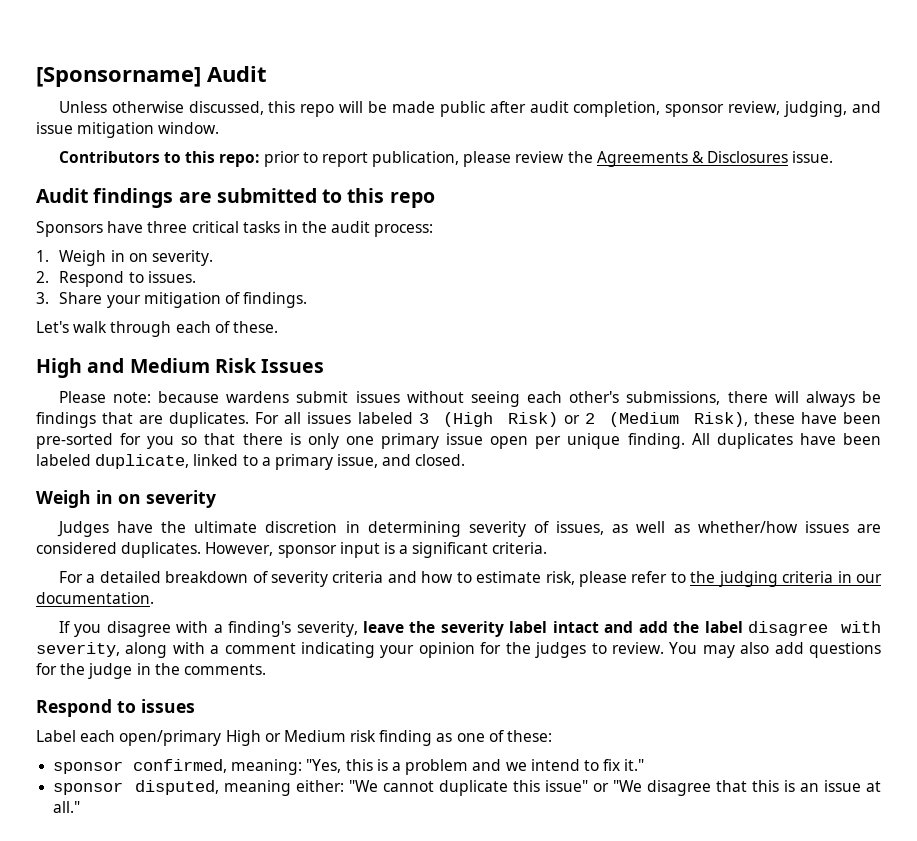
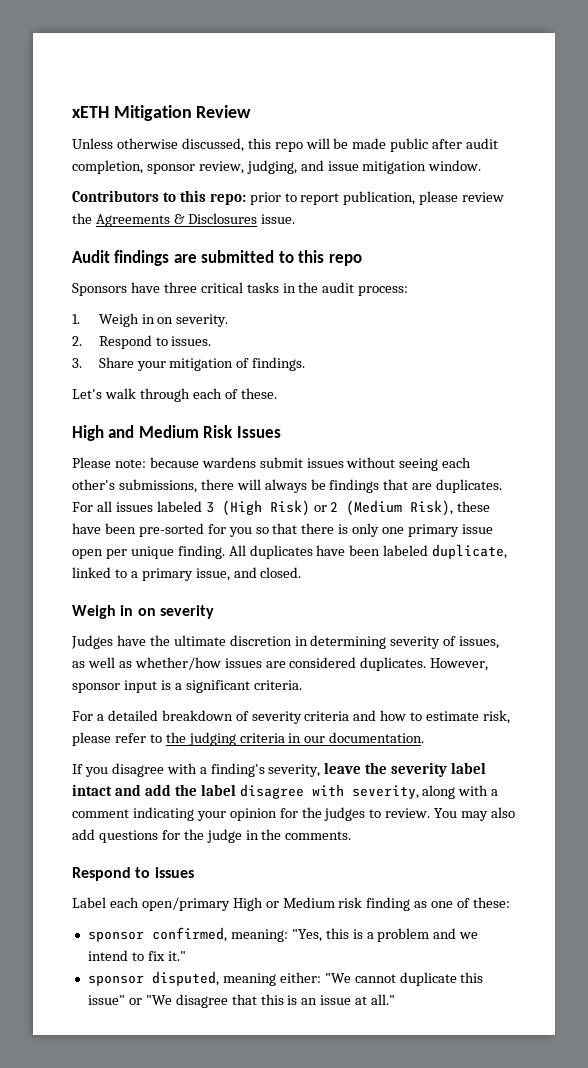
[36,66,267,87] [Sponsorname] Audit -> [72,105,252,121] xETH Mitigation Review

